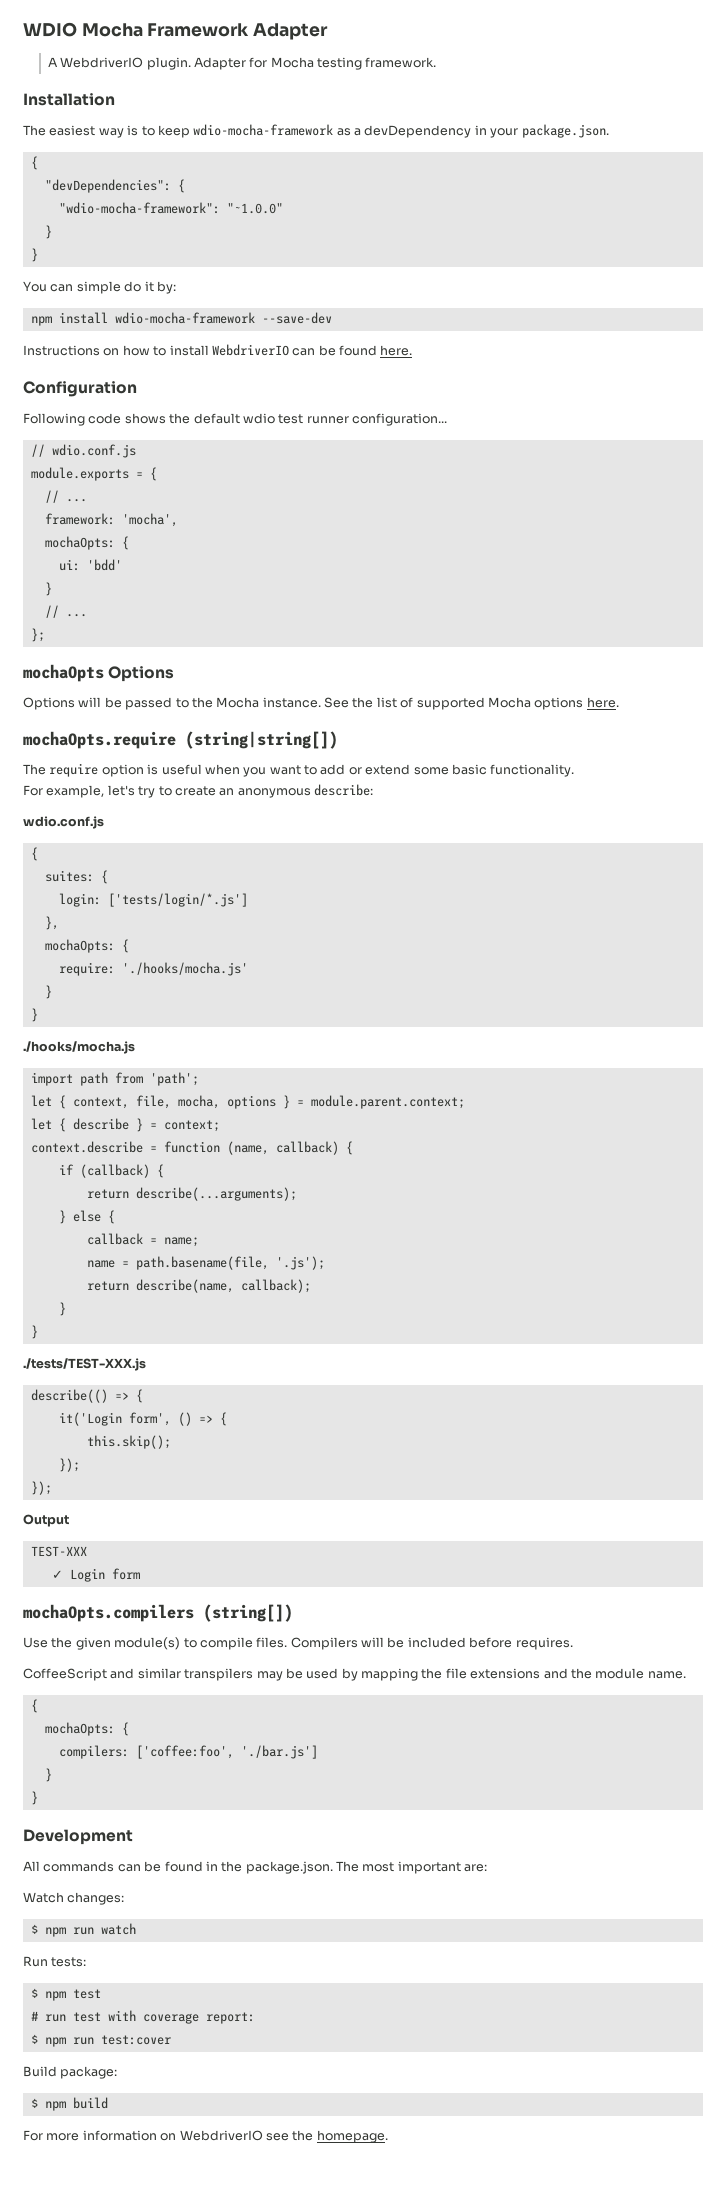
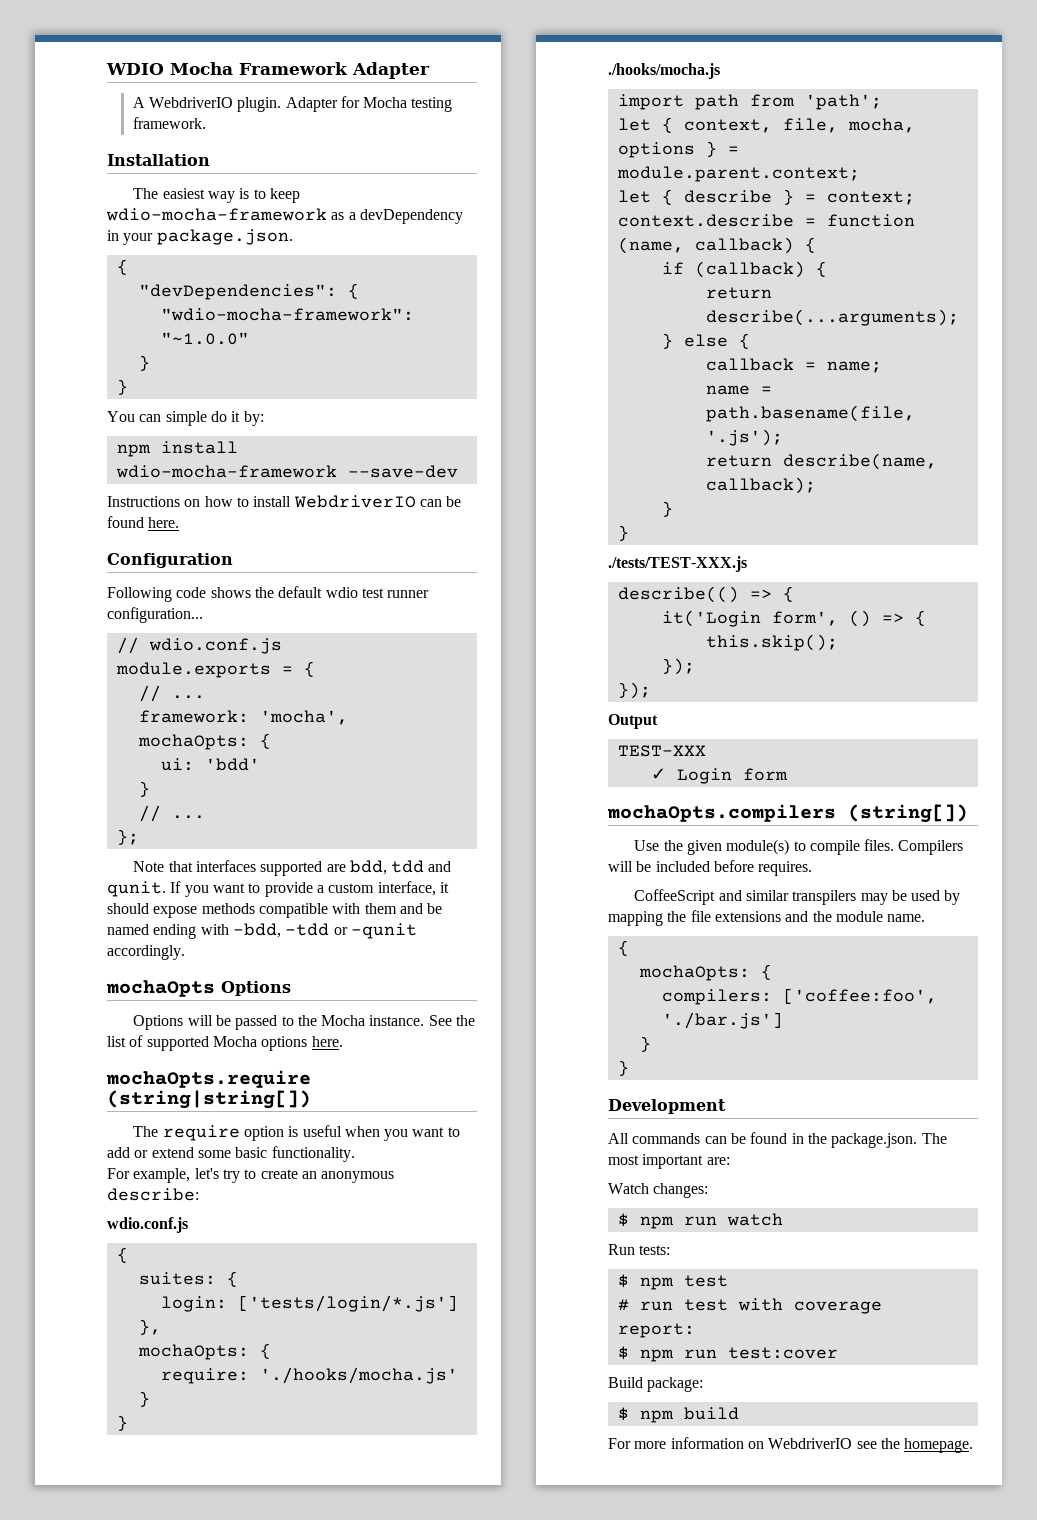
(45, 635) none -> [133,860,452,876] [107,881,449,897] [107,903,443,918] [107,923,417,939] [107,945,185,960] // Note that interfaces supported are bdd, tdd and qunit. If you want to provide a custom interface, it should expose methods compatible with them and be named ending with -bdd, -tdd or -qunit accordingly.

